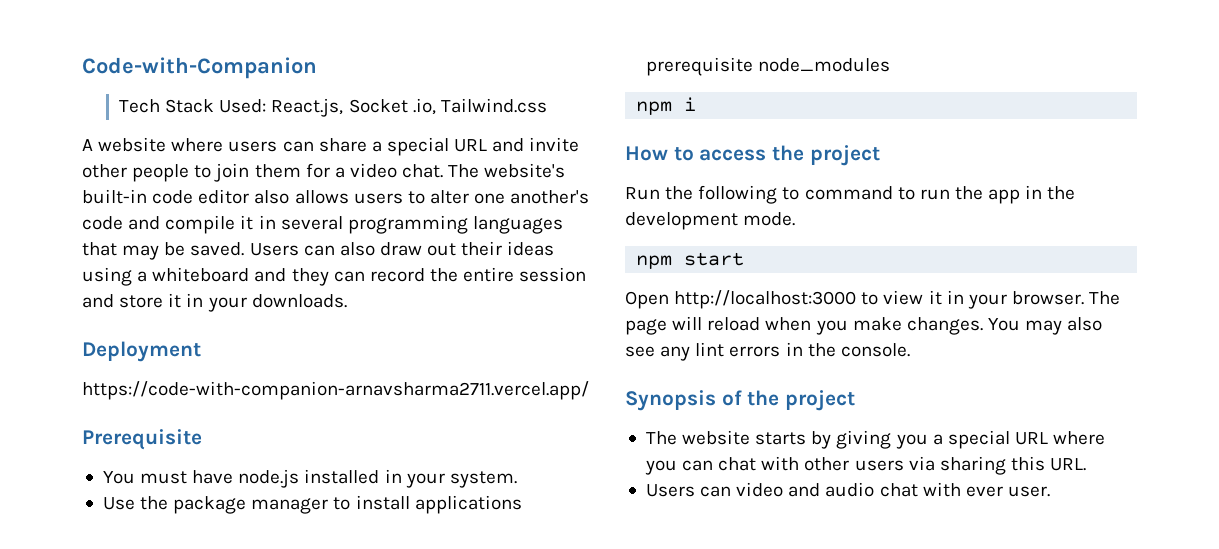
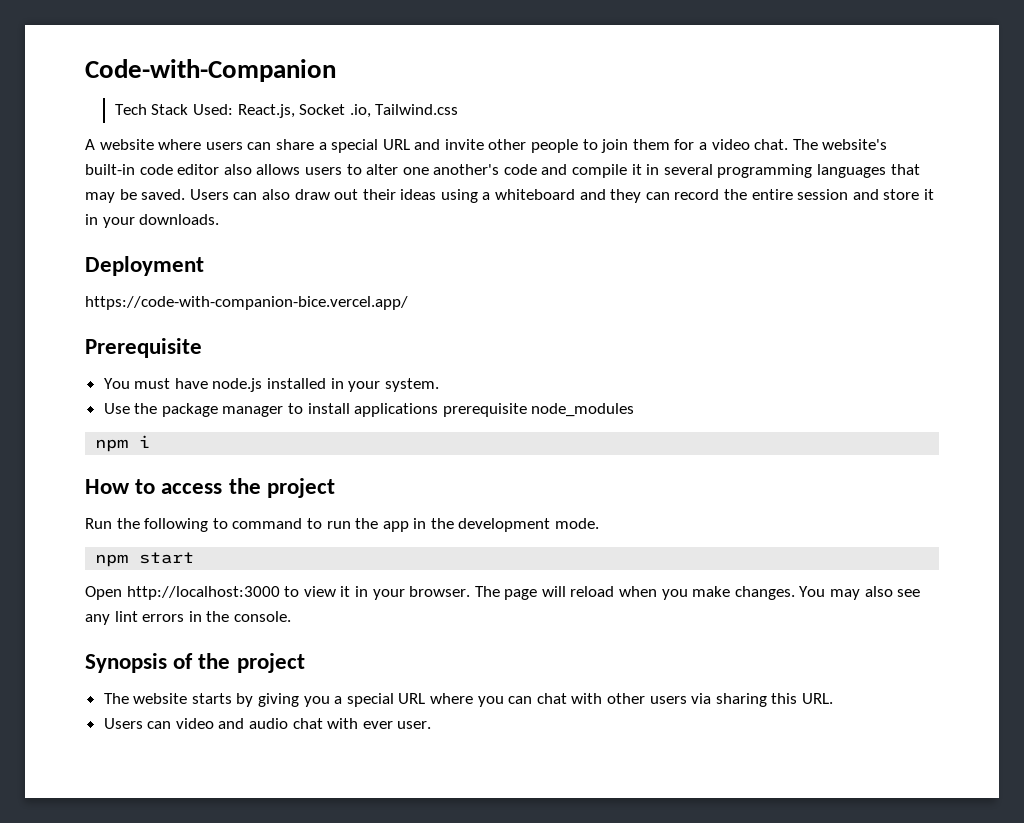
[82,381,589,400] https://code-with-companion-arnavsharma2711.vercel.app/ -> [85,296,408,310] https://code-with-companion-bice.vercel.app/

